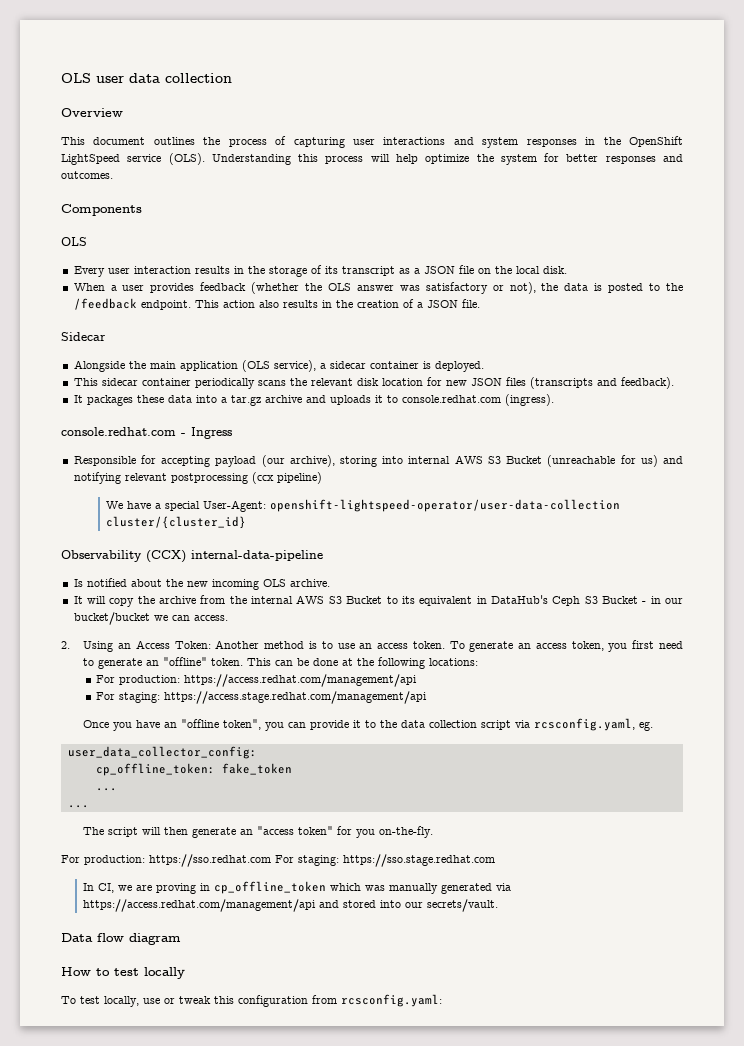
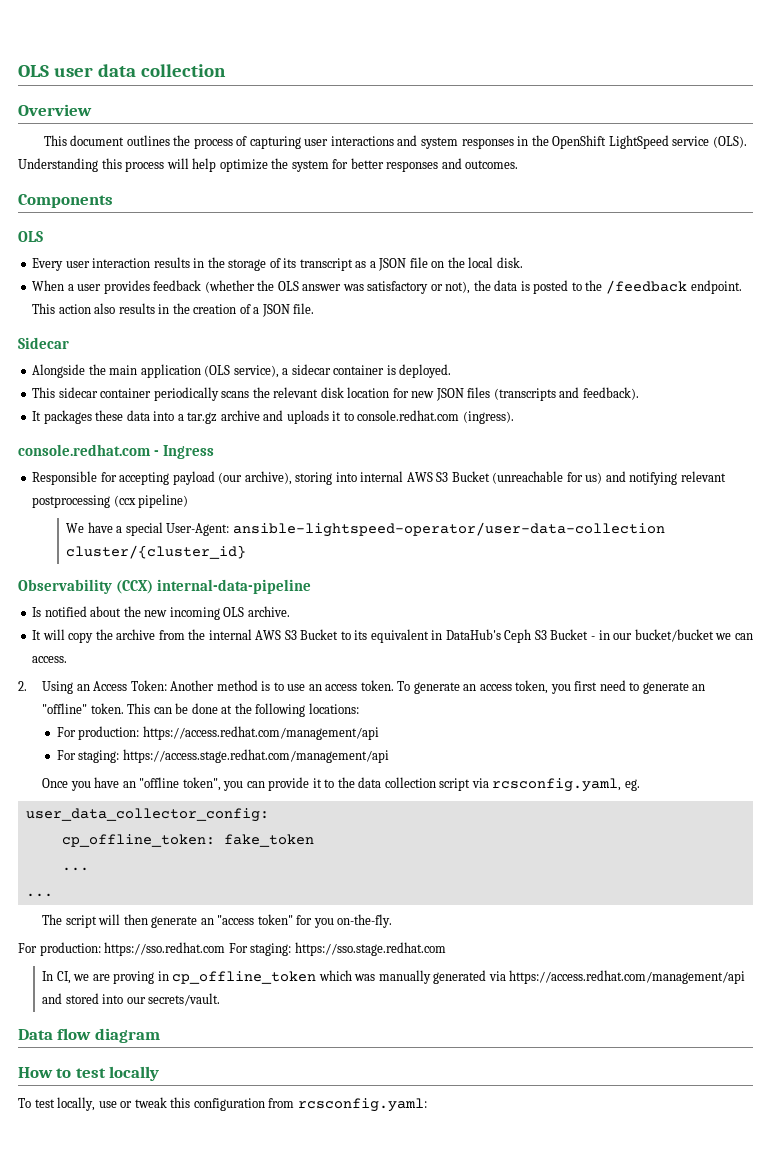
[269,499,620,512] openshift-lightspeed-operator/user-data-collection -> [232,522,665,537] ansible-lightspeed-operator/user-data-collection

